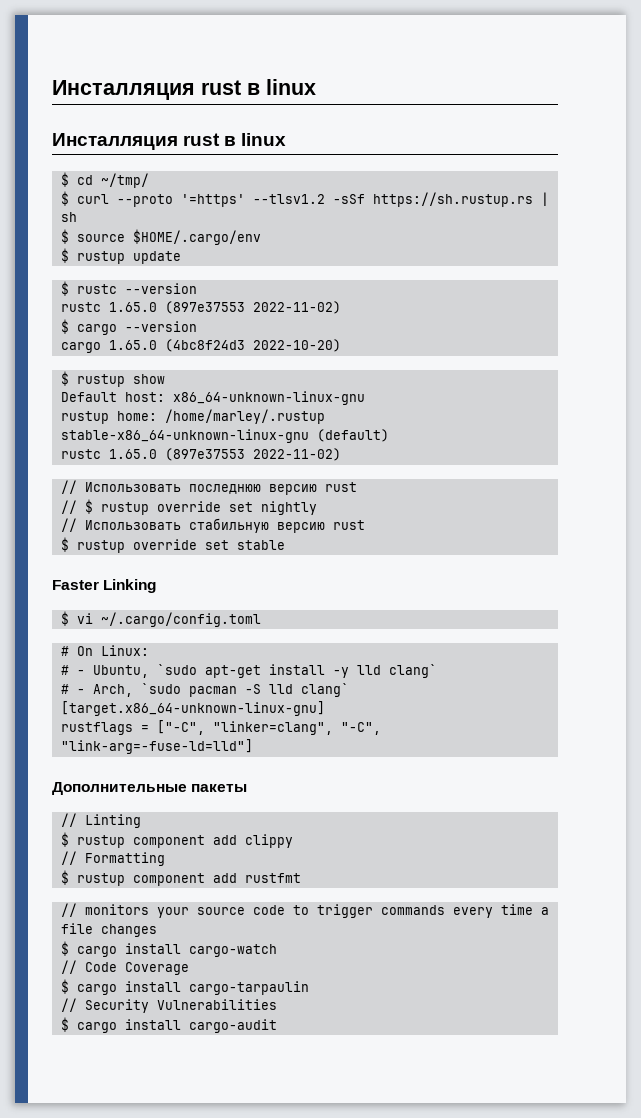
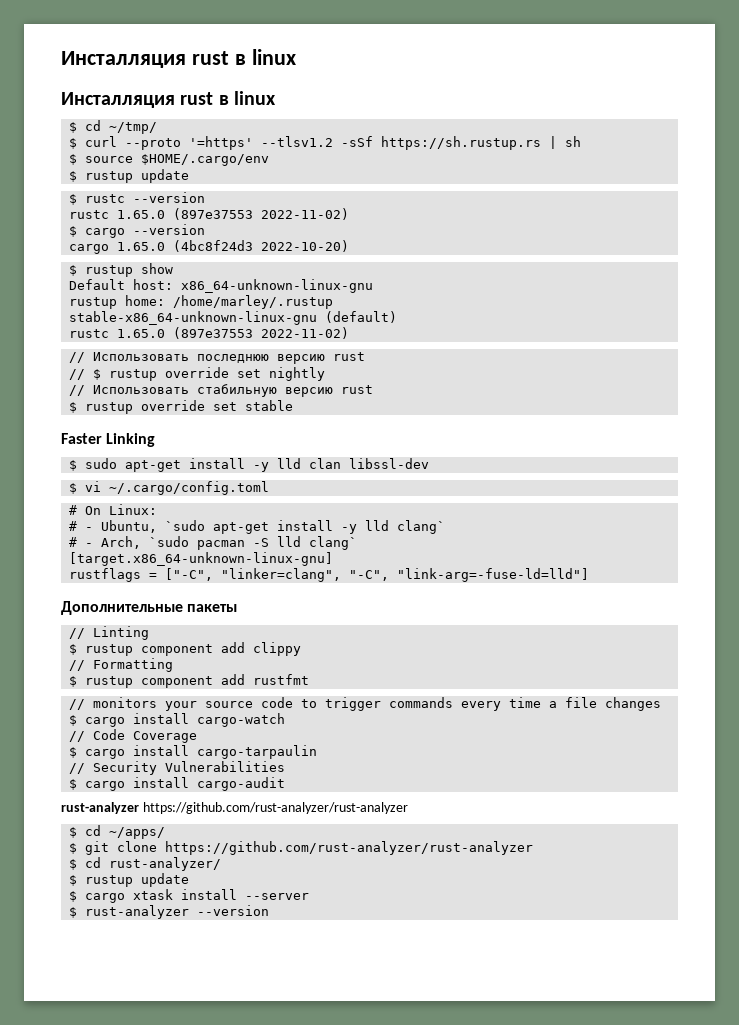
(157, 586) none -> [69,458,430,472] // $ sudo apt-get install -y lld clan libssl-dev
(277, 1026) none -> [61,802,408,814] [69,825,166,839] [69,841,534,855] [69,857,222,871] [69,873,190,887] [69,889,310,903] [69,905,270,919] // rust-analyzer https://github.com/rust-analyzer/rust-analyzer // $ cd ~/apps/ // $ git clone https://github.com/rust-analyzer/rust-analyzer // $ cd rust-analyzer/ // $ rustup update // $ cargo xtask install --server // $ rust-analyzer --version

